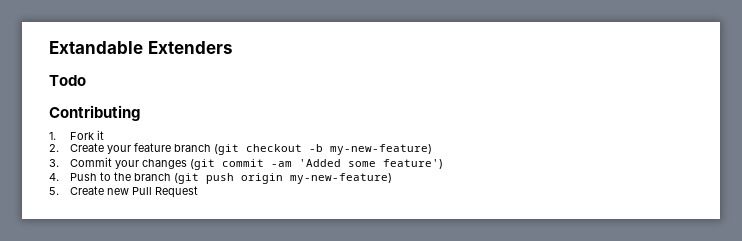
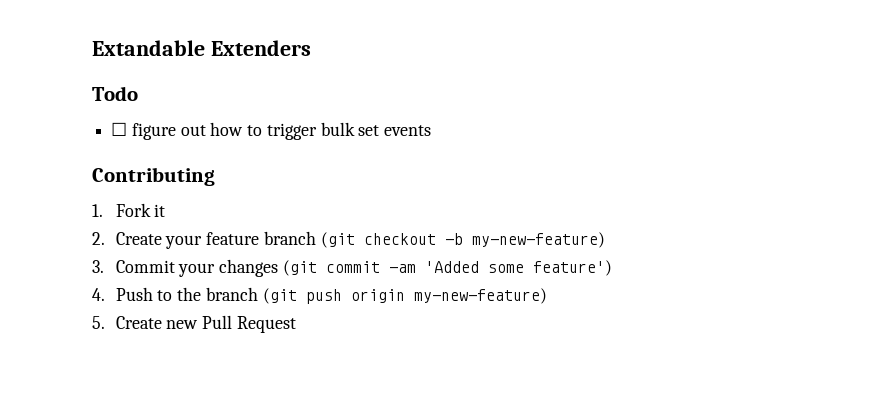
(86, 80) none -> [111,122,432,140] // ☐ figure out how to trigger bulk set events

